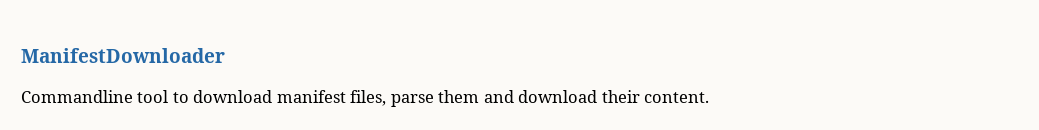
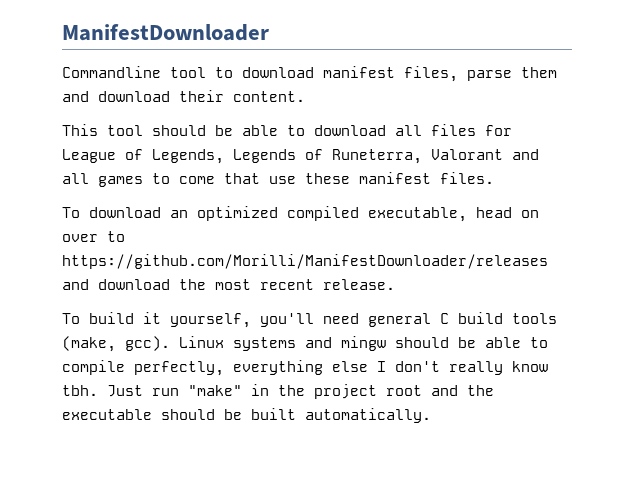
(710, 97) none -> [62,124,512,136] [62,149,539,164] [62,172,494,187] [62,206,539,222] [62,231,125,242] [62,254,548,269] [62,279,395,290] [62,312,557,328] [62,336,548,352] [62,360,548,376] [62,384,494,399] [62,408,431,423] // This tool should be able to download all files for League of Legends, Legends of Runeterra, Valorant and all games to come that use these manifest files. // To download an optimized compiled executable, head on over to https://github.com/Morilli/ManifestDownloader/releases and download the most recent release. // To build it yourself, you'll need general C build tools (make, gcc). Linux systems and mingw should be able to compile perfectly, everything else I don't really know tbh. Just run "make" in the project root and the executable should be built automatically.

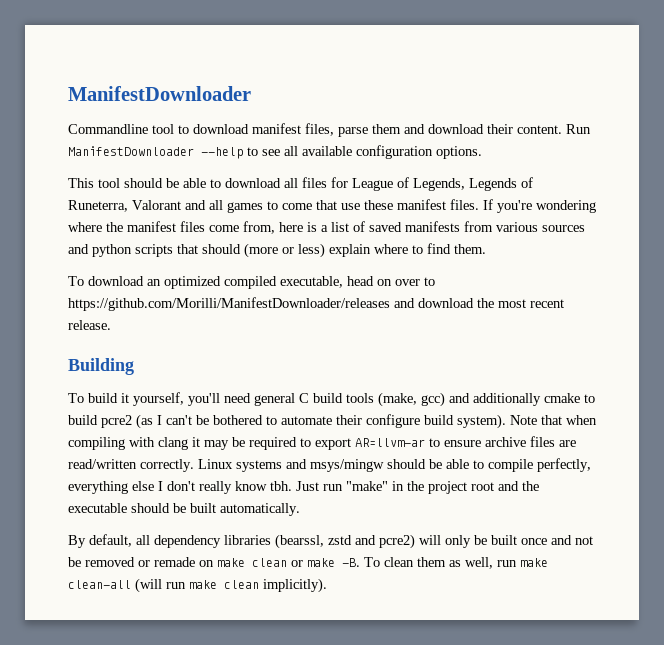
(305, 96) none -> [566,124,591,134] [68,145,482,159] Run ManifestDownloader --help to see all available configuration options.
(494, 178) none -> [483,199,596,213] [68,221,585,234] [68,243,486,258] If you're wondering where the manifest files come from, here is a list of saved manifests from various sources and python scripts that should (more or less) explain where to find them.
(395, 284) none -> [68,358,134,375] // Building
[125,336,170,351] gcc). -> [421,392,595,407] [68,414,597,429] [68,436,576,450] [68,459,194,472] gcc) and additionally cmake to build pcre2 (as I can't be bothered to automate their configure build system). Note that when compiling with clang it may be required to export AR=llvm-ar to ensure archive files are read/written correctly.
[341,336,386,351] mingw -> [310,459,384,472] msys/mingw
(431, 415) none -> [68,534,593,549] [68,557,548,569] [68,578,327,593] // By default, all dependency libraries (bearssl, zstd and pcre2) will only be built once and not be removed or remade on make clean or make -B. To clean them as well, run make clean-all (will run make clean implicitly).

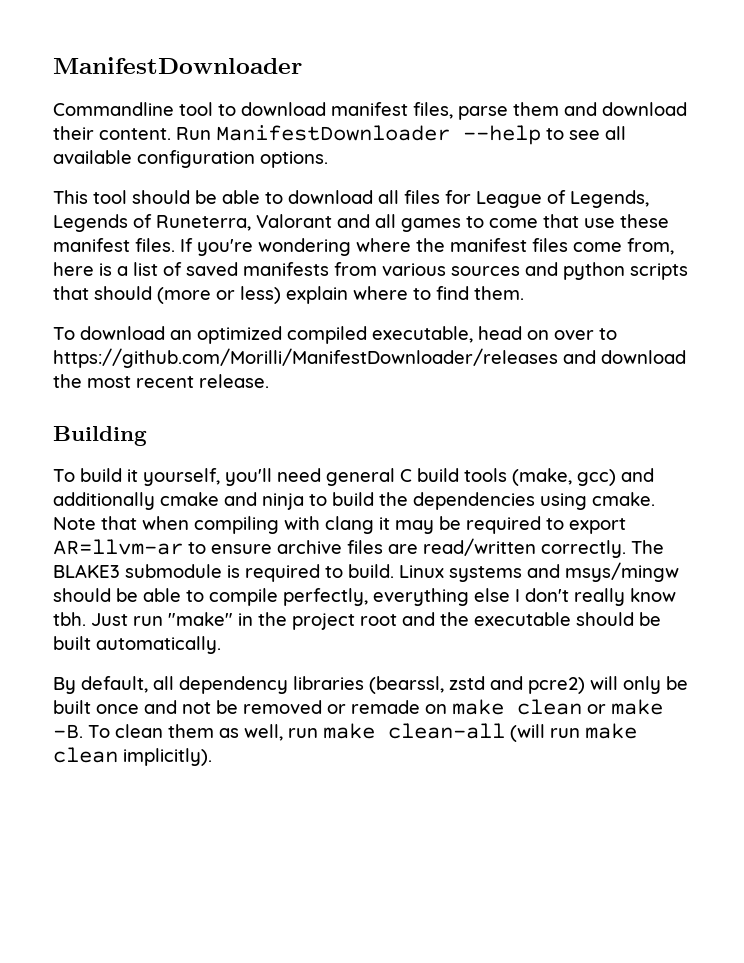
[584,394,595,403] [68,414,506,429] to build pcre2 (as I can't be bothered to automate their configure build system). -> [224,492,655,510] and ninja to build the dependencies using cmake.
(194, 465) none -> [631,540,664,554] [53,564,394,582] The BLAKE3 submodule is required to build.

